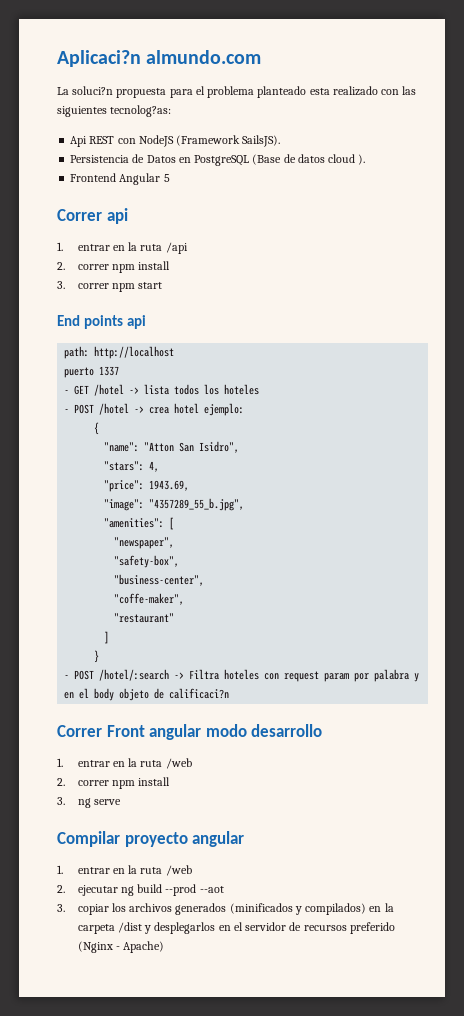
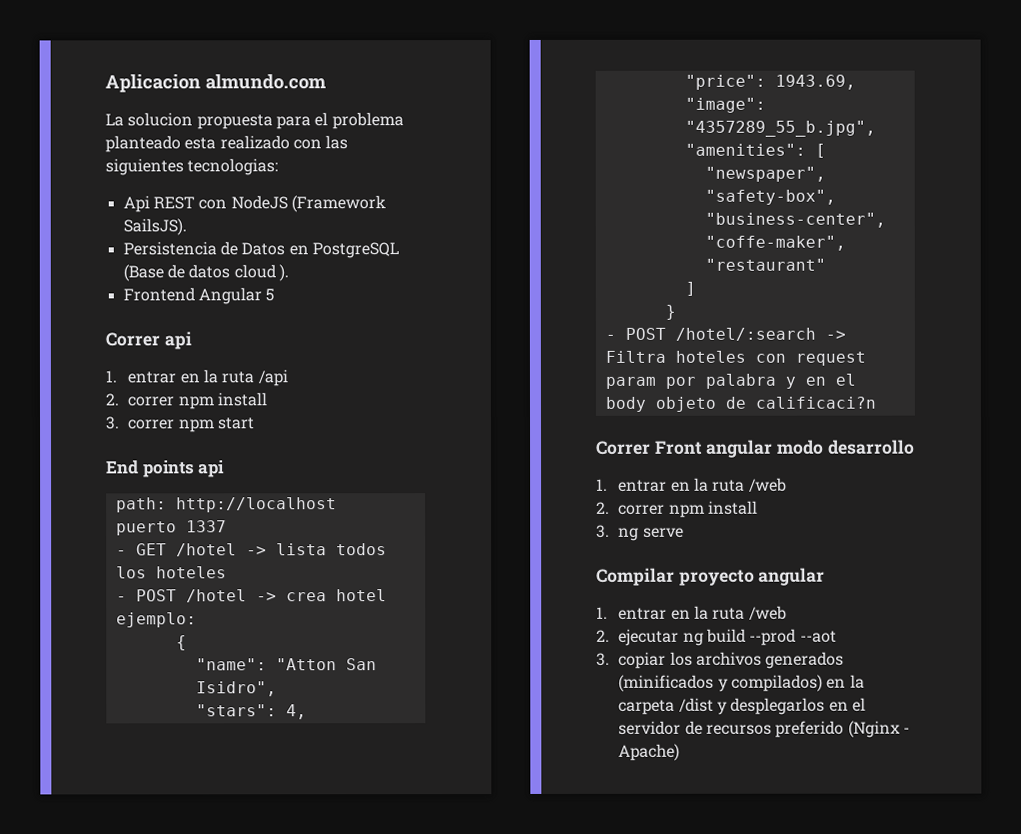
[57,50,141,67] Aplicaci?n -> [105,73,201,93] Aplicacion
[72,86,114,95] soluci?n -> [127,112,194,127] solucion
[110,105,172,117] tecnolog?as: -> [187,158,279,176] tecnologias:

